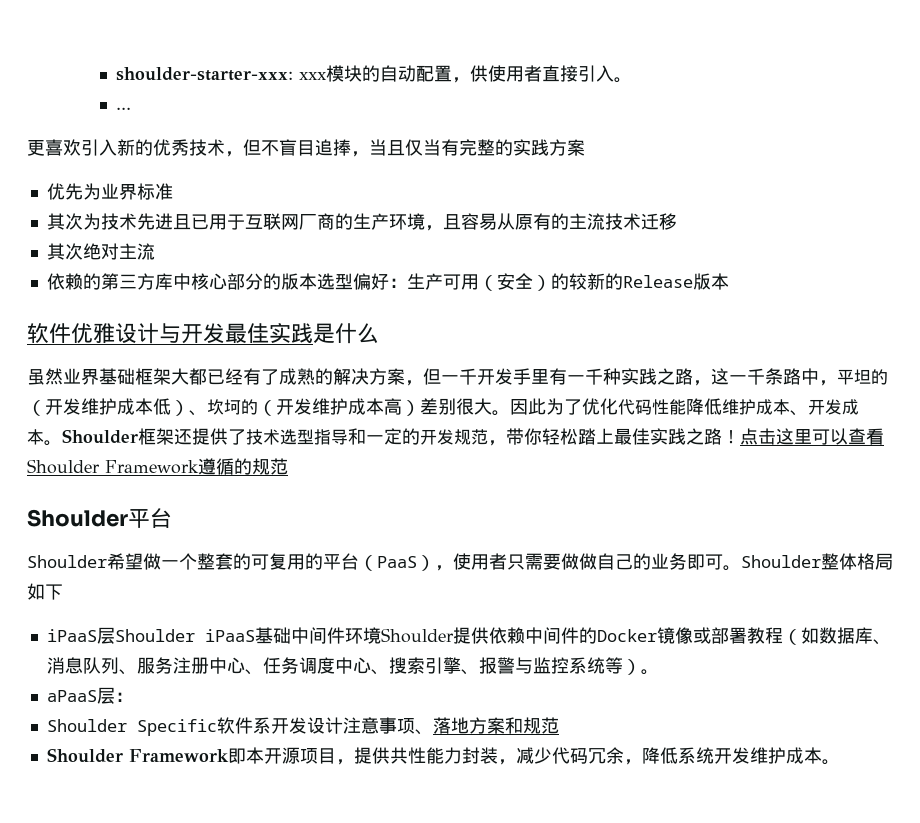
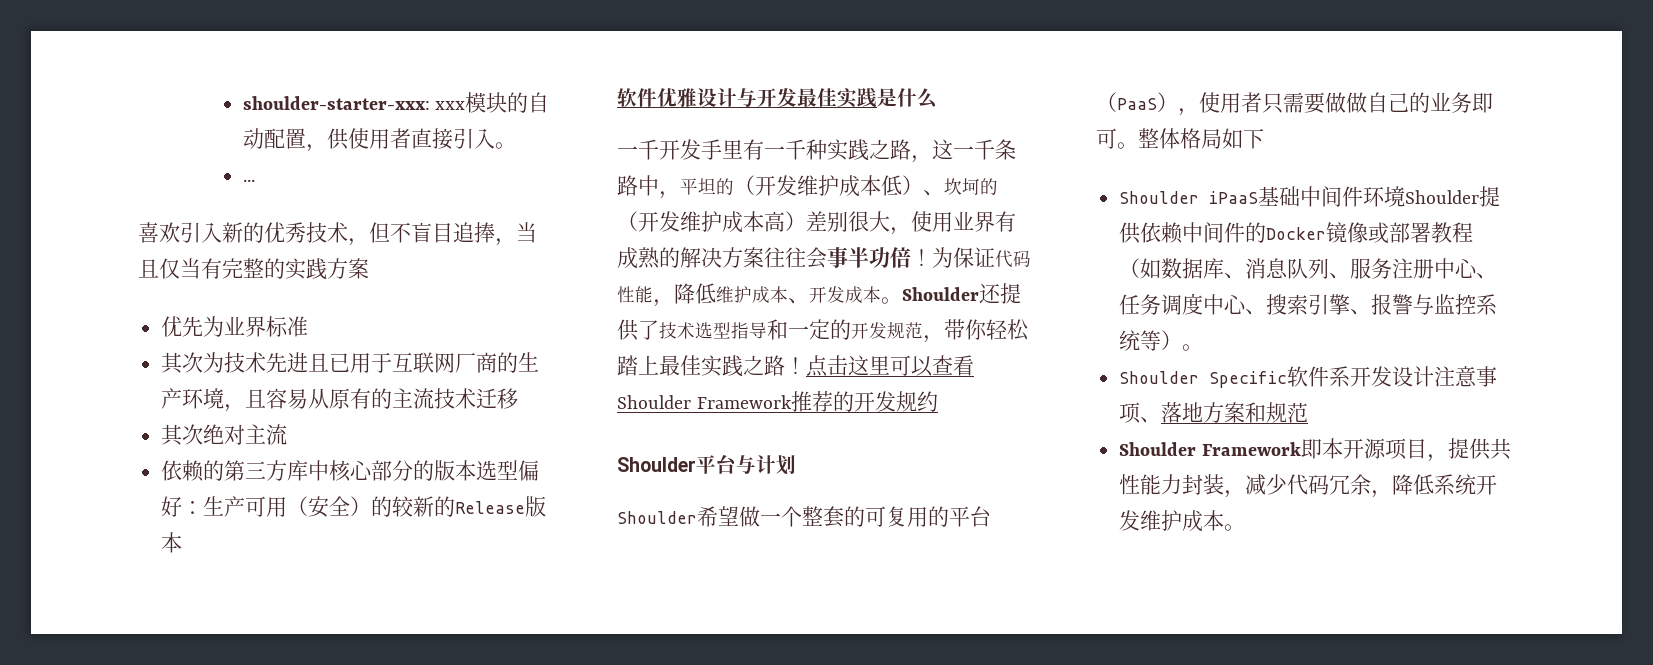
[27,140,45,156] 更 -> (255, 180) none
[27,368,441,386] 虽然业界基础框架大都已经有了成熟的解决方案，但 -> (938, 98) none
[492,398,618,416] 。因此为了优化 -> [890,211,1016,235] [617,247,995,269] ，使用业界有成熟的解决方案往往会事半功倍！为保证
(686, 407) none -> [653,299,674,307] ，
[138,428,174,445] 框架 -> (979, 294) none
[198,458,288,475] 遵循的规范 -> [790,391,938,412] 推荐的开发规约
(172, 518) none -> [736,455,796,475] 与计划
[741,555,821,568] Shoulder -> (1138, 145) none
[46,627,115,644] iPaaS层 -> (1264, 138) none
[46,687,133,704] // aPaaS层： -> (1204, 347) none

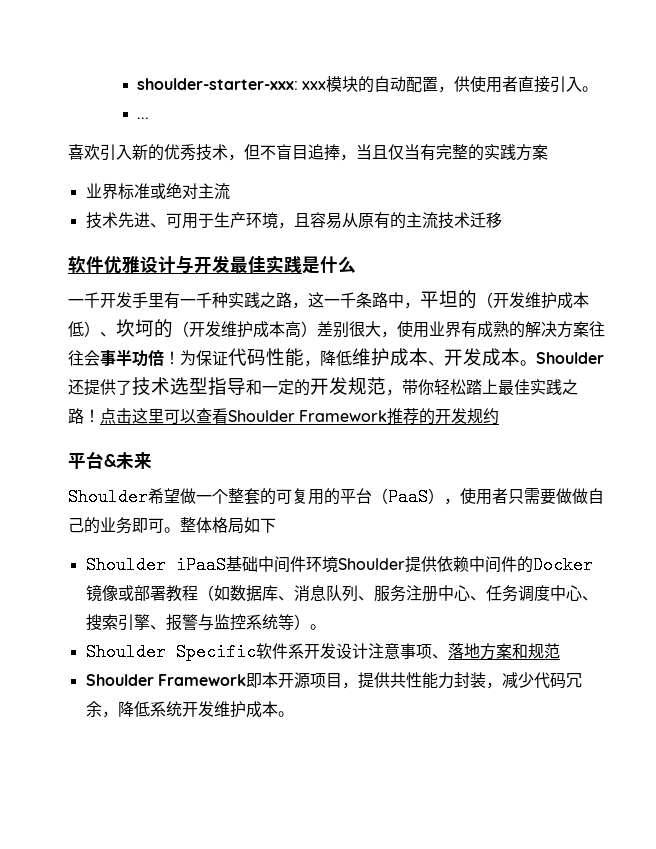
[161,316,225,337] 优先为 -> (548, 152) none
[161,352,519,374] // 其次为技术先进且已用于互联网厂商的 -> [149,183,230,200] [85,212,214,229] 或绝对主流 // 技术先进、可用于
[161,424,288,446] [161,460,540,482] [161,496,547,518] [161,532,183,553] // 其次绝对主流 // 依赖的第三方库中核心部分的版本选型偏好：生产可用（安全）的较新的Release版本 -> (502, 220) none
[617,454,796,475] Shoulder平台与计划 -> [68,451,152,469] 平台&未来

